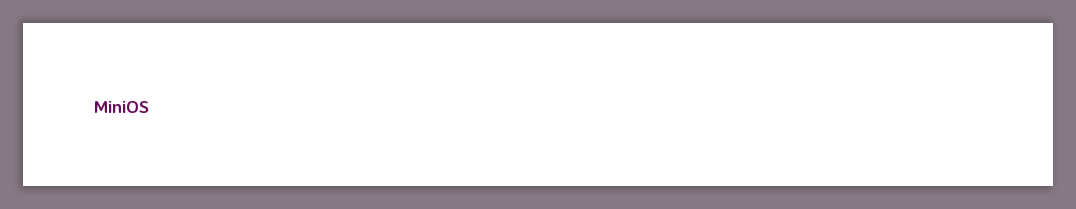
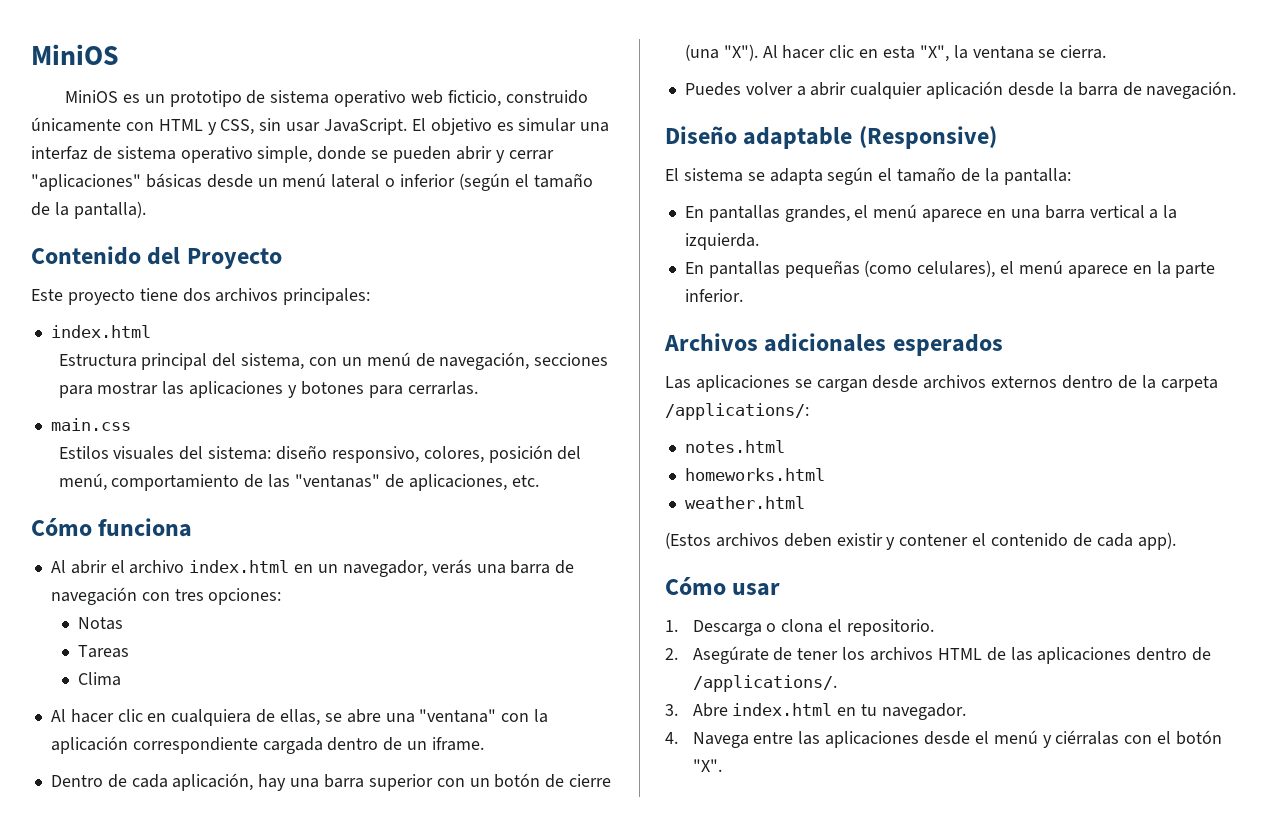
[93,101,149,113] MiniOS -> [31,44,119,65] [65,90,588,107] [31,117,610,135] [31,146,554,163] [31,173,593,191] [31,201,146,219] [31,246,282,269] [31,288,371,305] [50,325,151,338] [58,352,609,370] [58,381,478,398] [50,418,131,431] [58,445,582,463] [58,473,539,491] [31,518,193,537] [50,559,575,577] [50,587,282,605] [78,617,124,630] [78,645,130,658] [78,672,122,686] [50,709,549,726] [50,736,484,754] [50,773,612,791] [684,44,1107,62] [684,81,1237,99] [665,126,997,149] [665,167,1071,185] [684,204,1178,222] [684,233,759,250] [684,260,1216,278] [684,289,743,302] [664,333,1003,356] [665,375,1218,392] [665,403,809,420] [684,440,785,453] [684,468,825,481] [684,496,805,509] [665,532,1176,550] [665,577,781,596] [665,619,934,636] [665,646,1212,664] [692,675,837,692] [665,703,966,720] [665,730,1222,748] [692,759,722,772] MiniOS // MiniOS es un prototipo de sistema operativo web ficticio, construido únicamente con HTML y CSS, sin usar JavaScript. El objetivo es simular una interfaz de sistema operativo simple, donde se pueden abrir y cerrar "aplicaciones" básicas desde un menú lateral o inferior (según el tamaño de la pantalla). // Contenido del Proyecto // Este proyecto tiene dos archivos principales: // index.html // Estructura principal del sistema, con un menú de navegación, secciones para mostrar las aplicaciones y botones para cerrarlas. // main.css // Estilos visuales del sistema: diseño responsivo, colores, posición del menú, comportamiento de las "ventanas" de aplicaciones, etc. // Cómo funciona // Al abrir el archivo index.html en un navegador, verás una barra de navegación con tres opciones: // Notas // Tareas // Clima // Al hacer clic en cualquiera de ellas, se abre una "ventana" con la aplicación correspondiente cargada dentro de un iframe. // Dentro de cada aplicación, hay una barra superior con un botón de cierre (una "X"). Al hacer clic en esta "X", la ventana se cierra. // Puedes volver a abrir cualquier aplicación desde la barra de navegación. // Diseño adaptable (Responsive) // El sistema se adapta según el tamaño de la pantalla: // En pantallas grandes, el menú aparece en una barra vertical a la izquierda. // En pantallas pequeñas (como celulares), el menú aparece en la parte inferior. // Archivos adicionales esperados // Las aplicaciones se cargan desde archivos externos dentro de la carpeta /applications/: // notes.html // homeworks.html // weather.html // (Estos archivos deben existir y contener el contenido de cada app). // Cómo usar // 1. Descarga o clona el repositorio. // 2. Asegúrate de tener los archivos HTML de las aplicaciones dentro de /applications/. // 3. Abre index.html en tu navegador. // 4. Navega entre las aplicaciones desde el menú y ciérralas con el botón "X".

